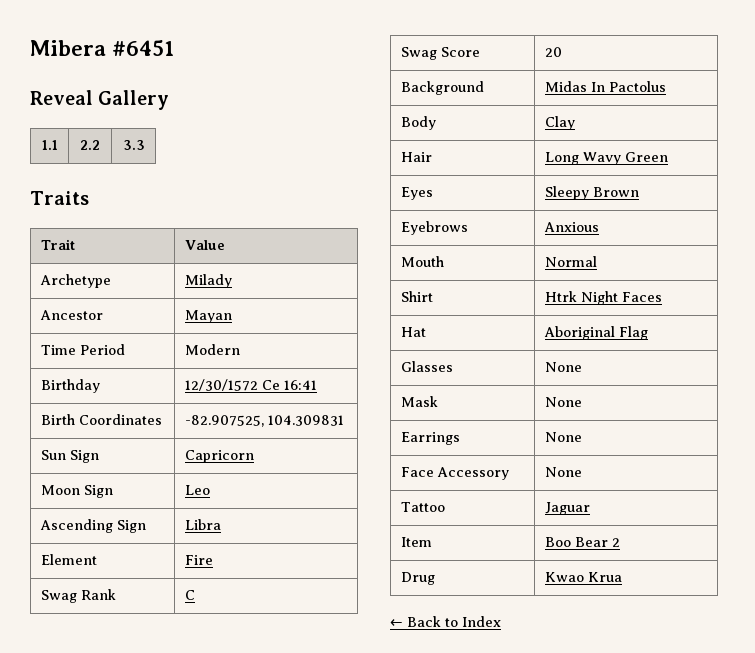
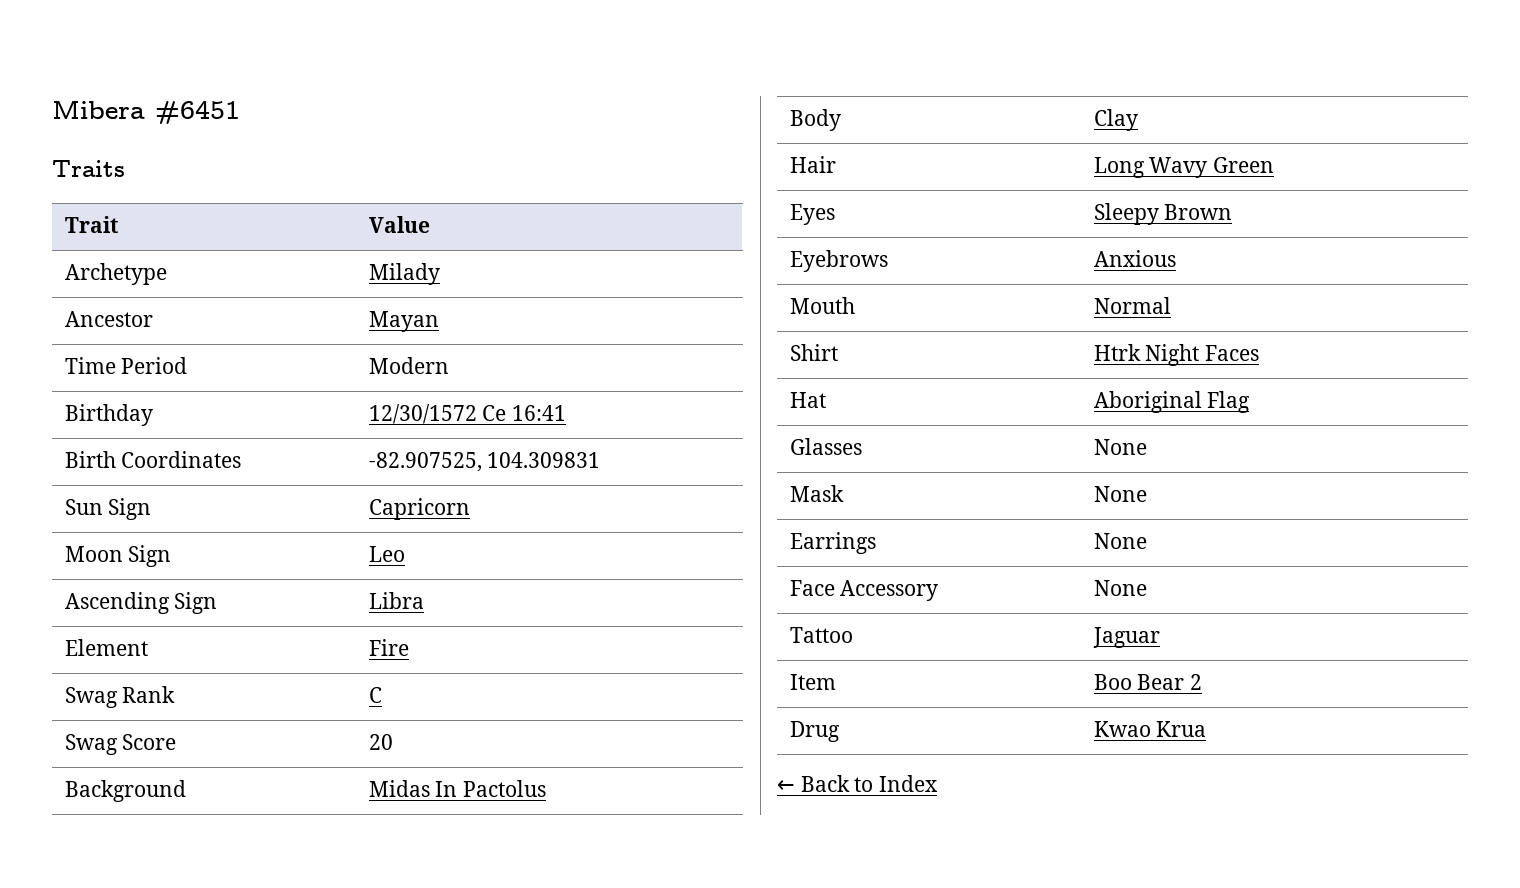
[30,90,170,110] [41,140,58,150] [80,140,100,150] [122,140,145,150] // Reveal Gallery // 1.1 | 2.2 | 3.3 -> (240, 112) none

